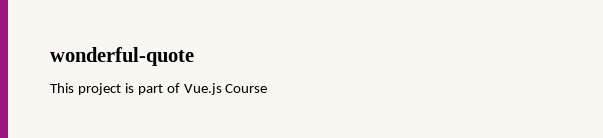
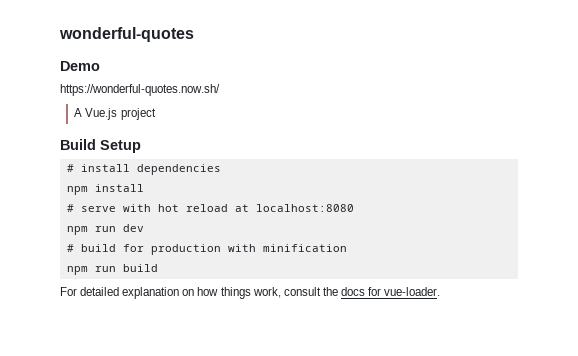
[50,47,194,66] [50,83,268,95] wonderful-quote // This project is part of Vue.js Course -> [59,27,194,42] [60,61,100,71] [60,84,220,96] [74,108,156,120] [60,139,141,153] [66,164,221,175] [66,184,144,195] [66,204,354,212] [66,224,144,235] [66,244,347,255] [66,264,158,275] [60,287,441,299] wonderful-quotes // Demo // https://wonderful-quotes.now.sh/ // A Vue.js project // Build Setup // # install dependencies // npm install // # serve with hot reload at localhost:8080 // npm run dev // # build for production with minification // npm run build // For detailed explanation on how things work, consult the docs for vue-loader.

